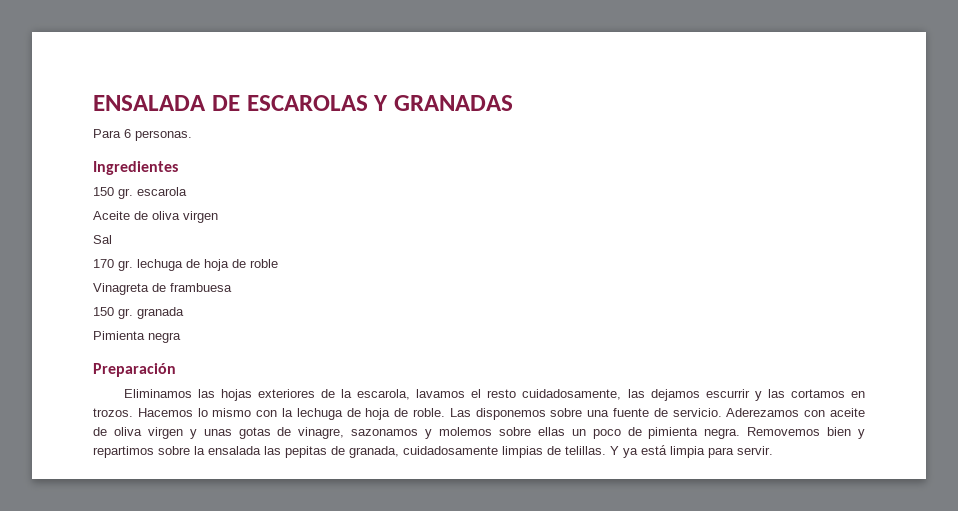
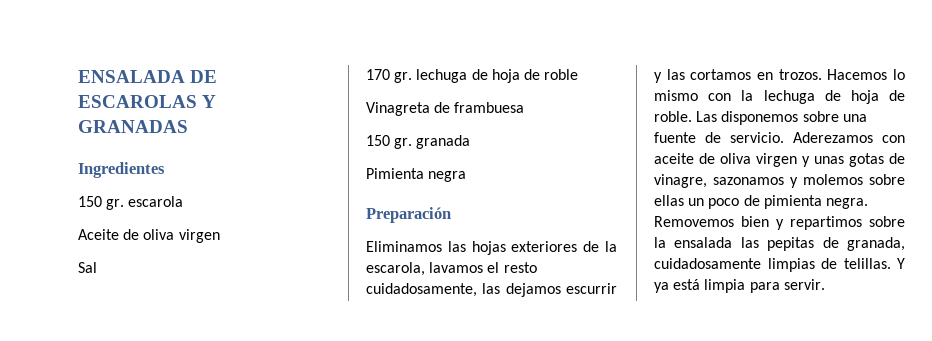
[93,129,192,141] // Para 6 personas. -> (188, 126) none

